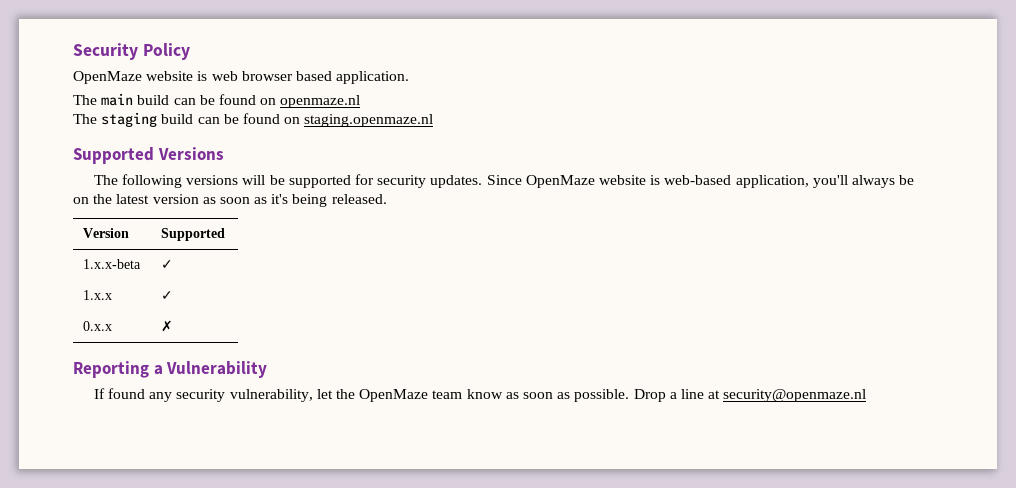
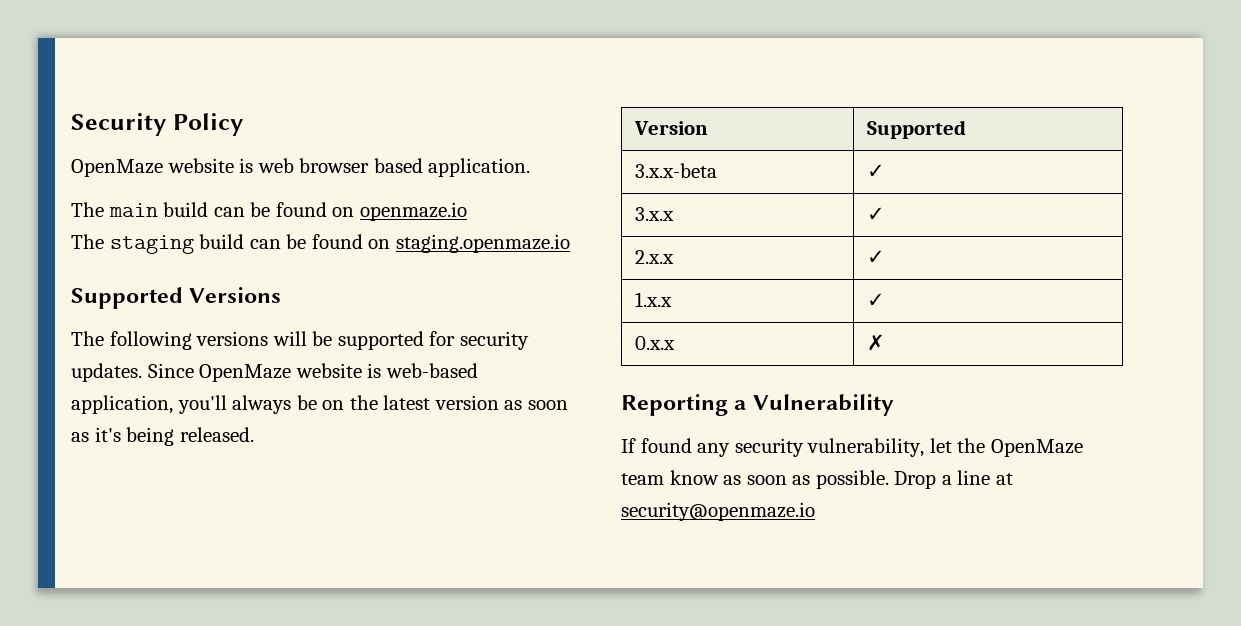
[280,95,361,108] openmaze.nl -> [359,202,467,221] openmaze.io
[304,114,434,127] staging.openmaze.nl -> [395,234,570,253] staging.openmaze.io
[83,259,142,269] 1.x.x-beta -> [634,163,717,178] [866,164,885,178] [634,207,674,221] [866,207,885,221] [634,250,674,264] 3.x.x-beta | ✓ // 3.x.x | ✓ // 2.x.x
[723,389,867,402] security@openmaze.nl -> [621,502,815,521] security@openmaze.io

